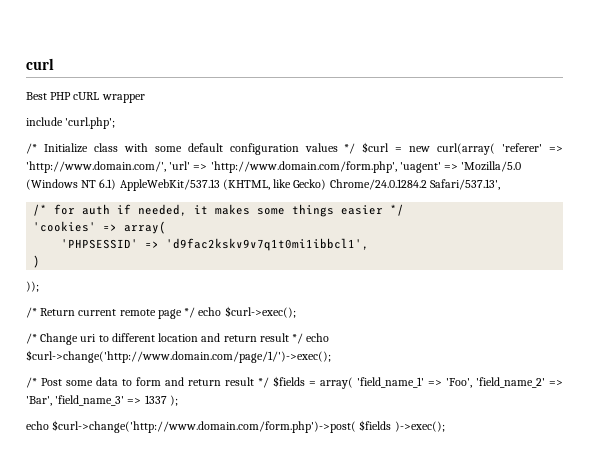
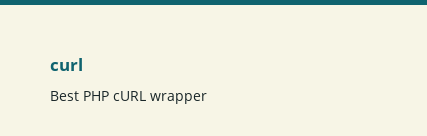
[26,117,116,129] [26,142,564,155] [26,161,522,173] [26,179,500,191] [33,204,405,217] [33,221,167,234] [61,238,370,251] [33,255,41,268] [26,281,39,292] [26,306,296,319] [26,333,330,345] [26,350,331,363] [26,376,563,389] [26,395,178,406] [26,420,445,433] // include 'curl.php'; // /* Initialize class with some default configuration values */ $curl = new curl(array( 'referer' => 'http://www.domain.com/', 'url' => 'http://www.domain.com/form.php', 'uagent' => 'Mozilla/5.0 (Windows NT 6.1) AppleWebKit/537.13 (KHTML, like Gecko) Chrome/24.0.1284.2 Safari/537.13', // /* for auth if needed, it makes some things easier */ // 'cookies' => array( // 'PHPSESSID' => 'd9fac2kskv9v7q1t0mi1ibbcl1', // ) // )); // /* Return current remote page */ echo $curl->exec(); // /* Change uri to different location and return result */ echo $curl->change('http://www.domain.com/page/1/')->exec(); // /* Post some data to form and return result */ $fields = array( 'field_name_1' => 'Foo', 'field_name_2' => 'Bar', 'field_name_3' => 1337 ); // echo $curl->change('http://www.domain.com/form.php')->post( $fields )->exec(); -> (207, 98) none

